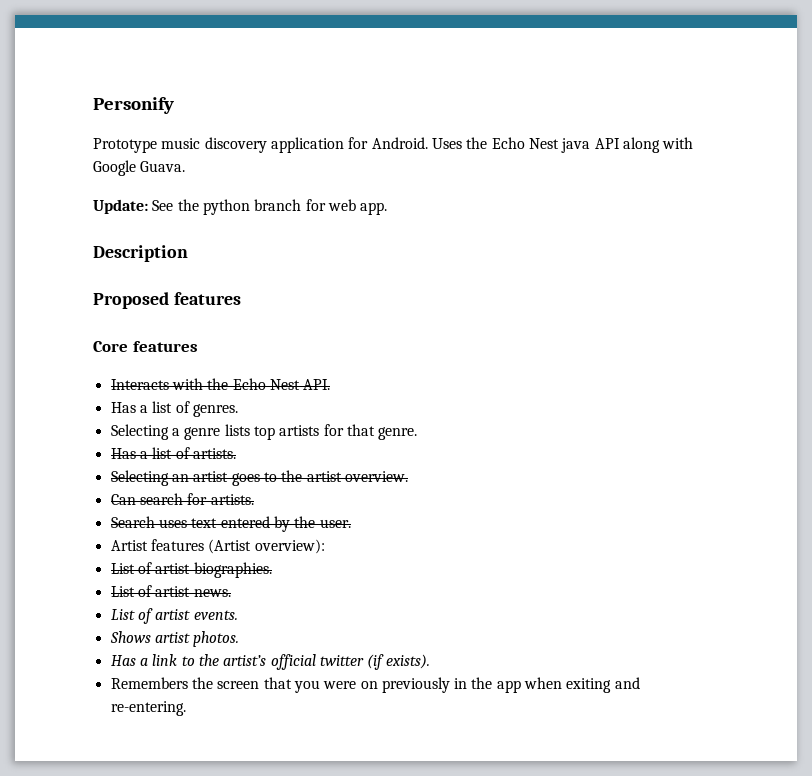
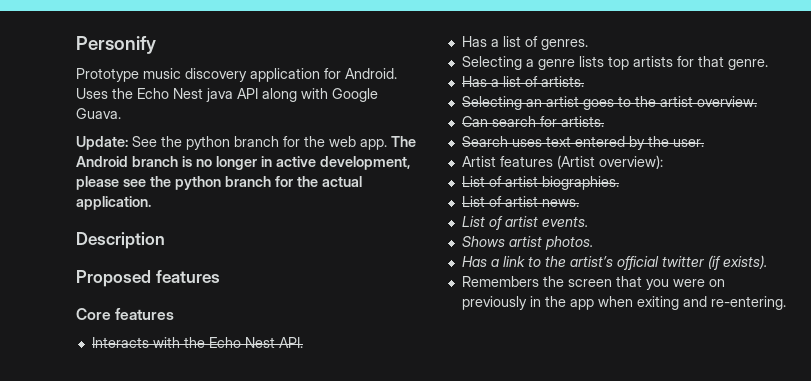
(326, 205) none -> [304,136,325,147] the
(388, 208) none -> [391,136,416,147] [76,156,410,170] [76,176,362,190] [76,196,151,210] The Android branch is no longer in active development, please see the python branch for the actual application.

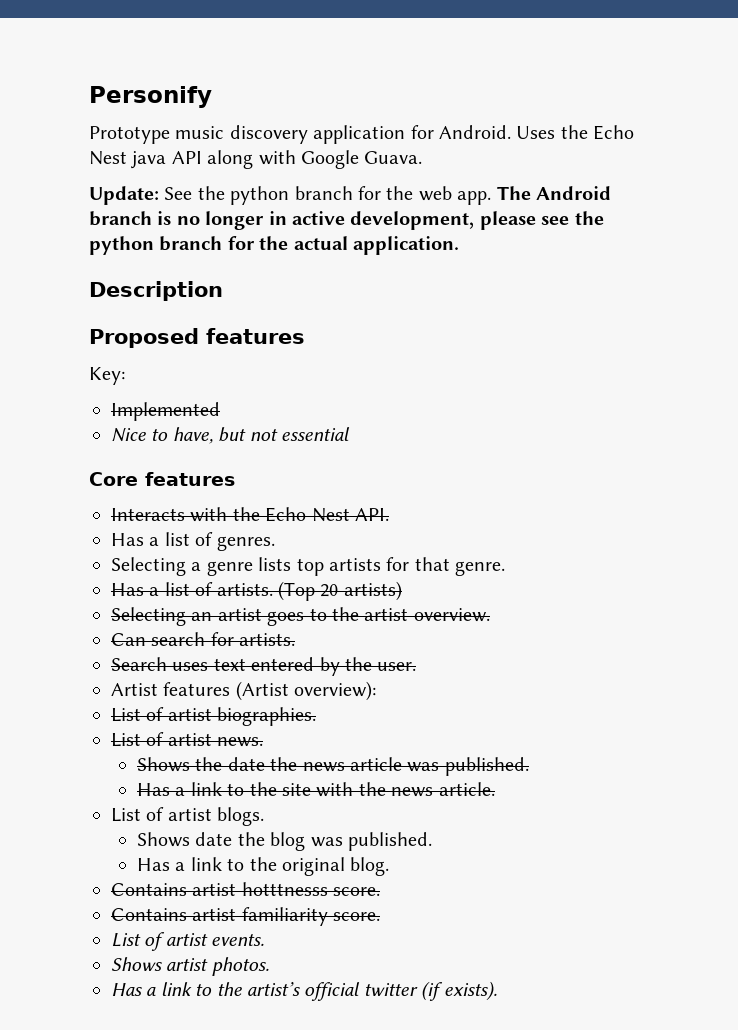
(220, 276) none -> [89,367,125,385] [111,402,220,421] [111,427,350,444] // Key: // Implemented // Nice to have, but not essential
(584, 81) none -> [278,581,402,601] (Top 20 artists)
(579, 203) none -> [137,757,529,776] [137,782,495,797] [111,807,265,826] [137,832,433,851] [137,857,390,876] [111,882,381,896] [111,907,381,926] // Shows the date the news article was published. // Has a link to the site with the news article. // List of artist blogs. // Shows date the blog was published. // Has a link to the original blog. // Contains artist hotttnesss score. // Contains artist familiarity score.
[461,276,725,290] [461,296,786,310] // Remembers the screen that you were on previously in the app when exiting and re-entering. -> (497, 991) none

